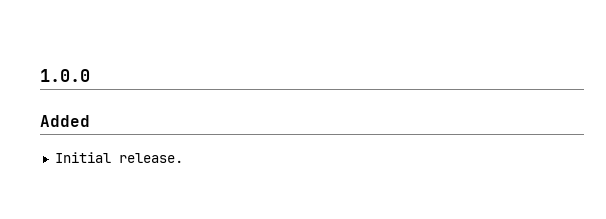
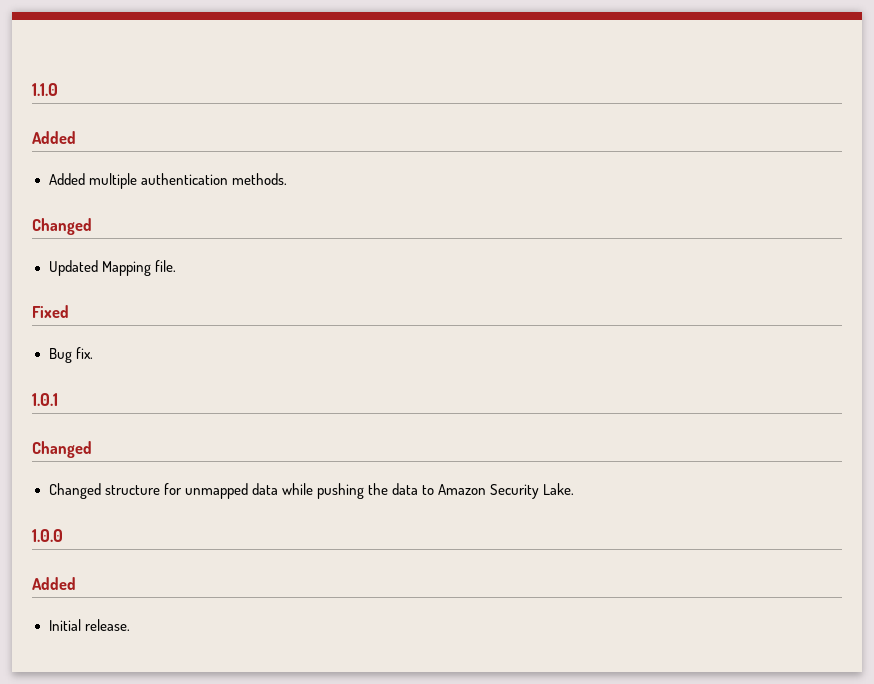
(40, 75) none -> [32,83,58,96] [32,131,76,144] [48,173,287,189] [32,218,92,235] [48,260,176,276] [32,305,69,318] [48,347,93,363] [32,393,58,406] [32,441,92,458] [48,483,575,499] 1.1.0 // Added // Added multiple authentication methods. // Changed // Updated Mapping file. // Fixed // Bug fix. // 1.0.1 // Changed // Changed structure for unmapped data while pushing the data to Amazon Security Lake. //

